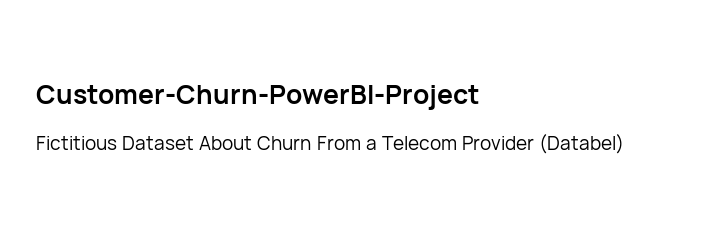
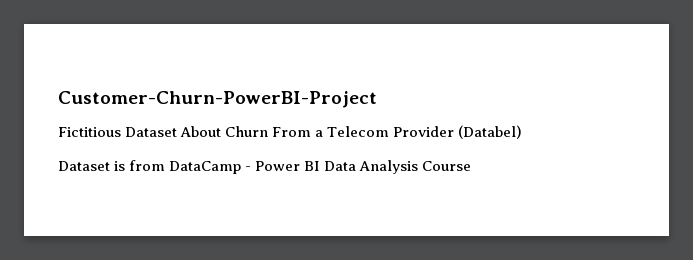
(625, 144) none -> [58,160,472,174] // Dataset is from DataCamp - Power BI Data Analysis Course

